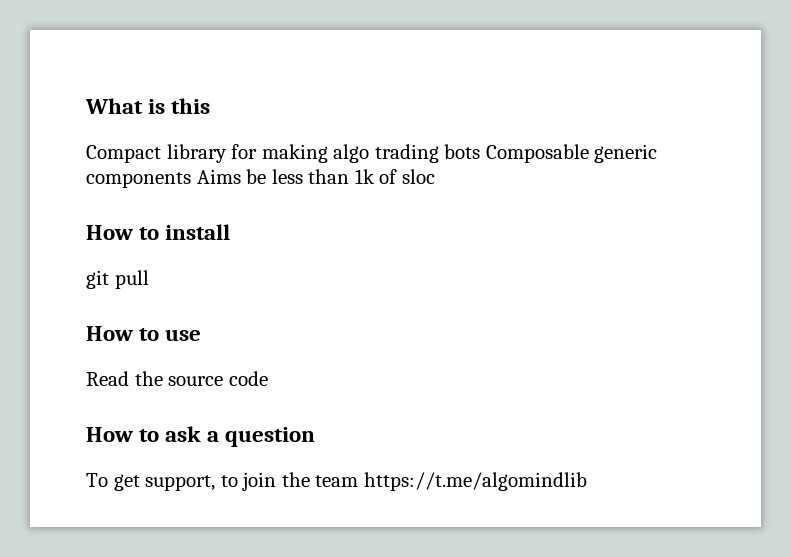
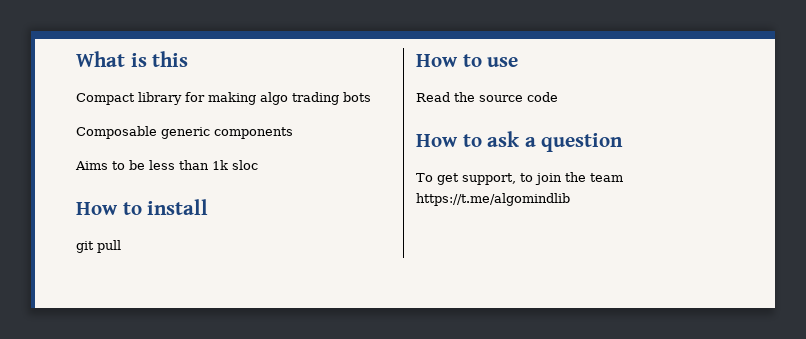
(481, 151) none -> (371, 97) //
[196,169,241,184] Aims -> [75,161,125,170] // Aims to
[379,169,398,184] of -> (228, 165) none

